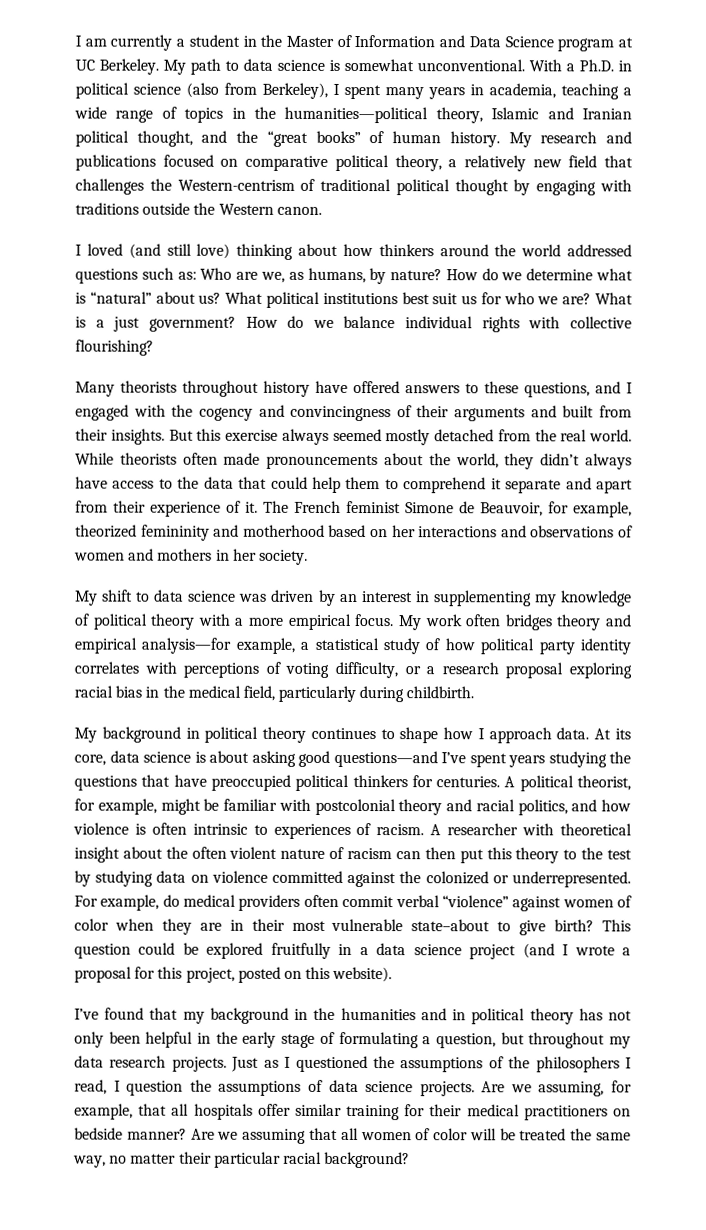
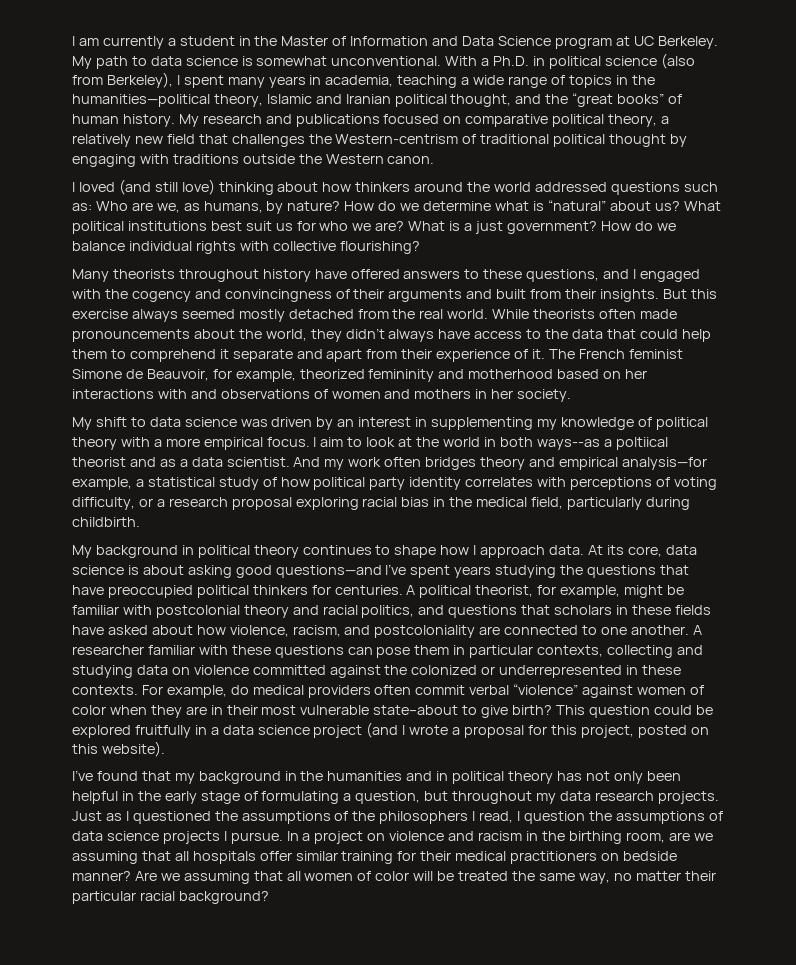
(498, 532) none -> [157,389,187,399] with
[397,615,421,631] My -> [313,437,668,450] [72,457,345,470] I aim to look at the world in both ways--as a poltiical theorist and as a data scientist. And my
[601,799,631,812] [73,822,633,839] [74,846,633,864] [74,870,91,887] how violence is often intrinsic to experiences of racism. A researcher with theoretical insight about the often violent nature of racism can then put this theory to the test by -> [448,605,711,618] [72,625,702,638] [72,645,703,658] questions that scholars in these fields have asked about how violence, racism, and postcoloniality are connected to one another. A researcher familiar with these questions can pose them in particular contexts, collecting and
[511,871,631,888] underrepresented. -> [499,665,682,678] [72,685,138,695] underrepresented in these contexts.
[419,1080,632,1097] [74,1103,133,1120] projects. Are we assuming, for example, -> [162,831,713,844] [72,851,138,864] projects I pursue. In a project on violence and racism in the birthing room, are we assuming

